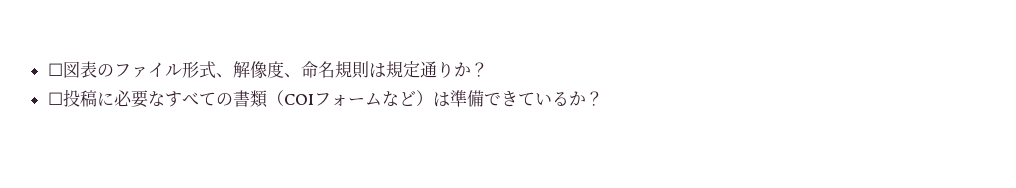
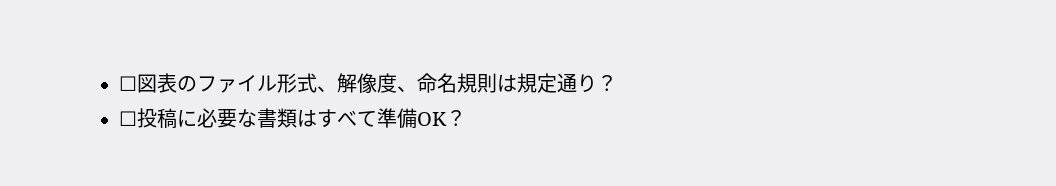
[453,62,471,77] か -> (597, 83) none
[164,90,586,108] すべての書類（COIフォームなど）は準備できているか -> [257,108,447,129] 書類はすべて準備OK

